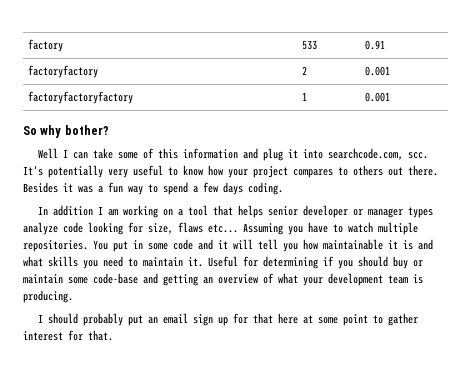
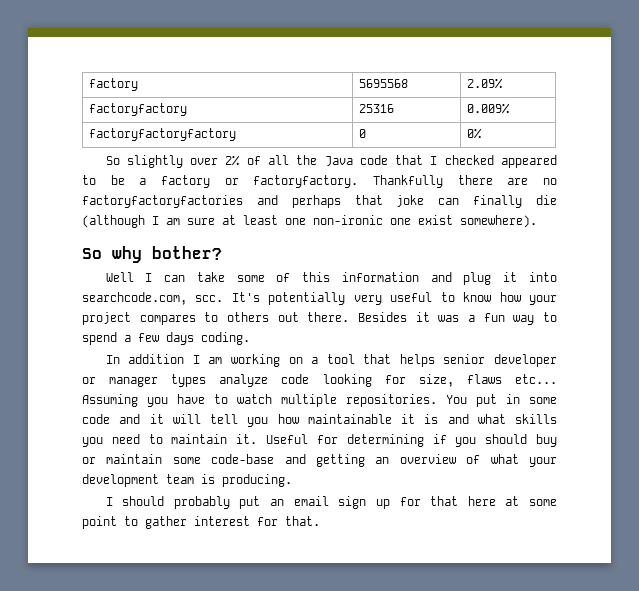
[302,40,318,50] [365,40,386,50] 533 | 0.91 -> [359,79,409,88] [467,78,504,89] 5695568 | 2.09%
[302,66,308,75] [365,66,391,76] 2 | 0.001 -> [359,104,395,113] [467,103,511,114] 25316 | 0.009%
[302,92,308,101] [365,92,391,102] 1 | 0.001 -> [359,129,367,138] [467,128,483,139] [105,155,557,168] [82,175,557,188] [82,195,557,208] [82,215,537,228] 0 | 0% // So slightly over 2% of all the Java code that I checked appeared to be a factory or factoryfactory. Thankfully there are no factoryfactoryfactories and perhaps that joke can finally die (although I am sure at least one non-ironic one exist somewhere).

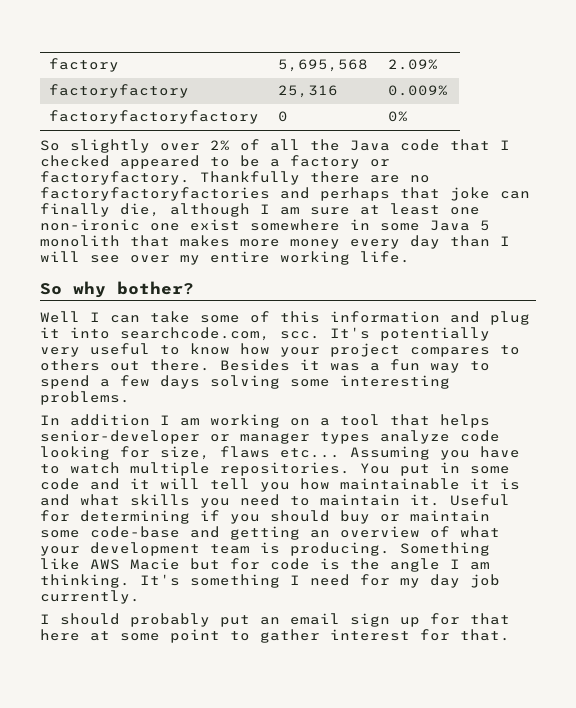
[359,79,409,88] 5695568 -> [278,59,369,72] 5,695,568
[359,104,395,113] 25316 -> [278,85,339,98] 25,316
[535,195,557,205] [82,215,145,228] die (although -> [120,203,250,217] die, although
[460,215,537,228] somewhere). -> [250,219,490,231] [40,235,510,249] [40,251,410,265] somewhere in some Java 5 monolith that makes more money every day than I will see over my entire working life.
[201,332,250,345] coding. -> [210,375,450,389] [40,391,130,405] solving some interesting problems.
[443,354,558,367] senior developer -> [40,430,200,444] senior-developer
(292, 480) none -> [400,542,490,556] [40,558,490,572] [40,574,500,588] [40,590,140,604] Something like AWS Macie but for code is the angle I am thinking. It's something I need for my day job currently.

